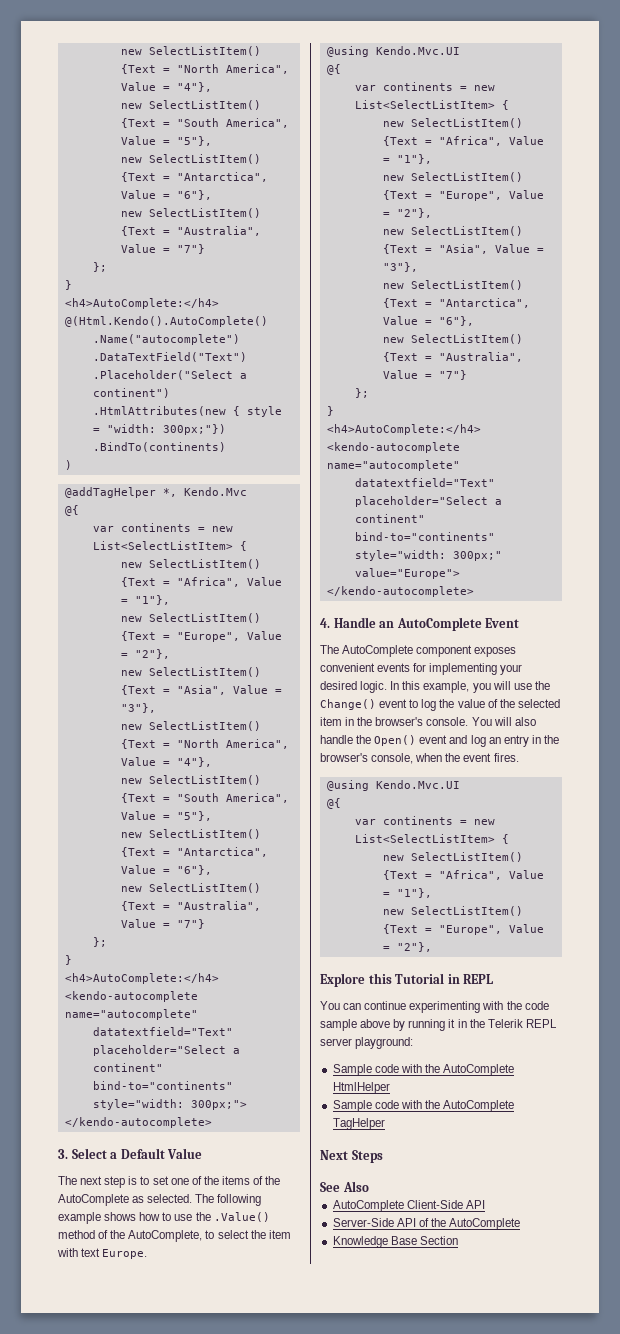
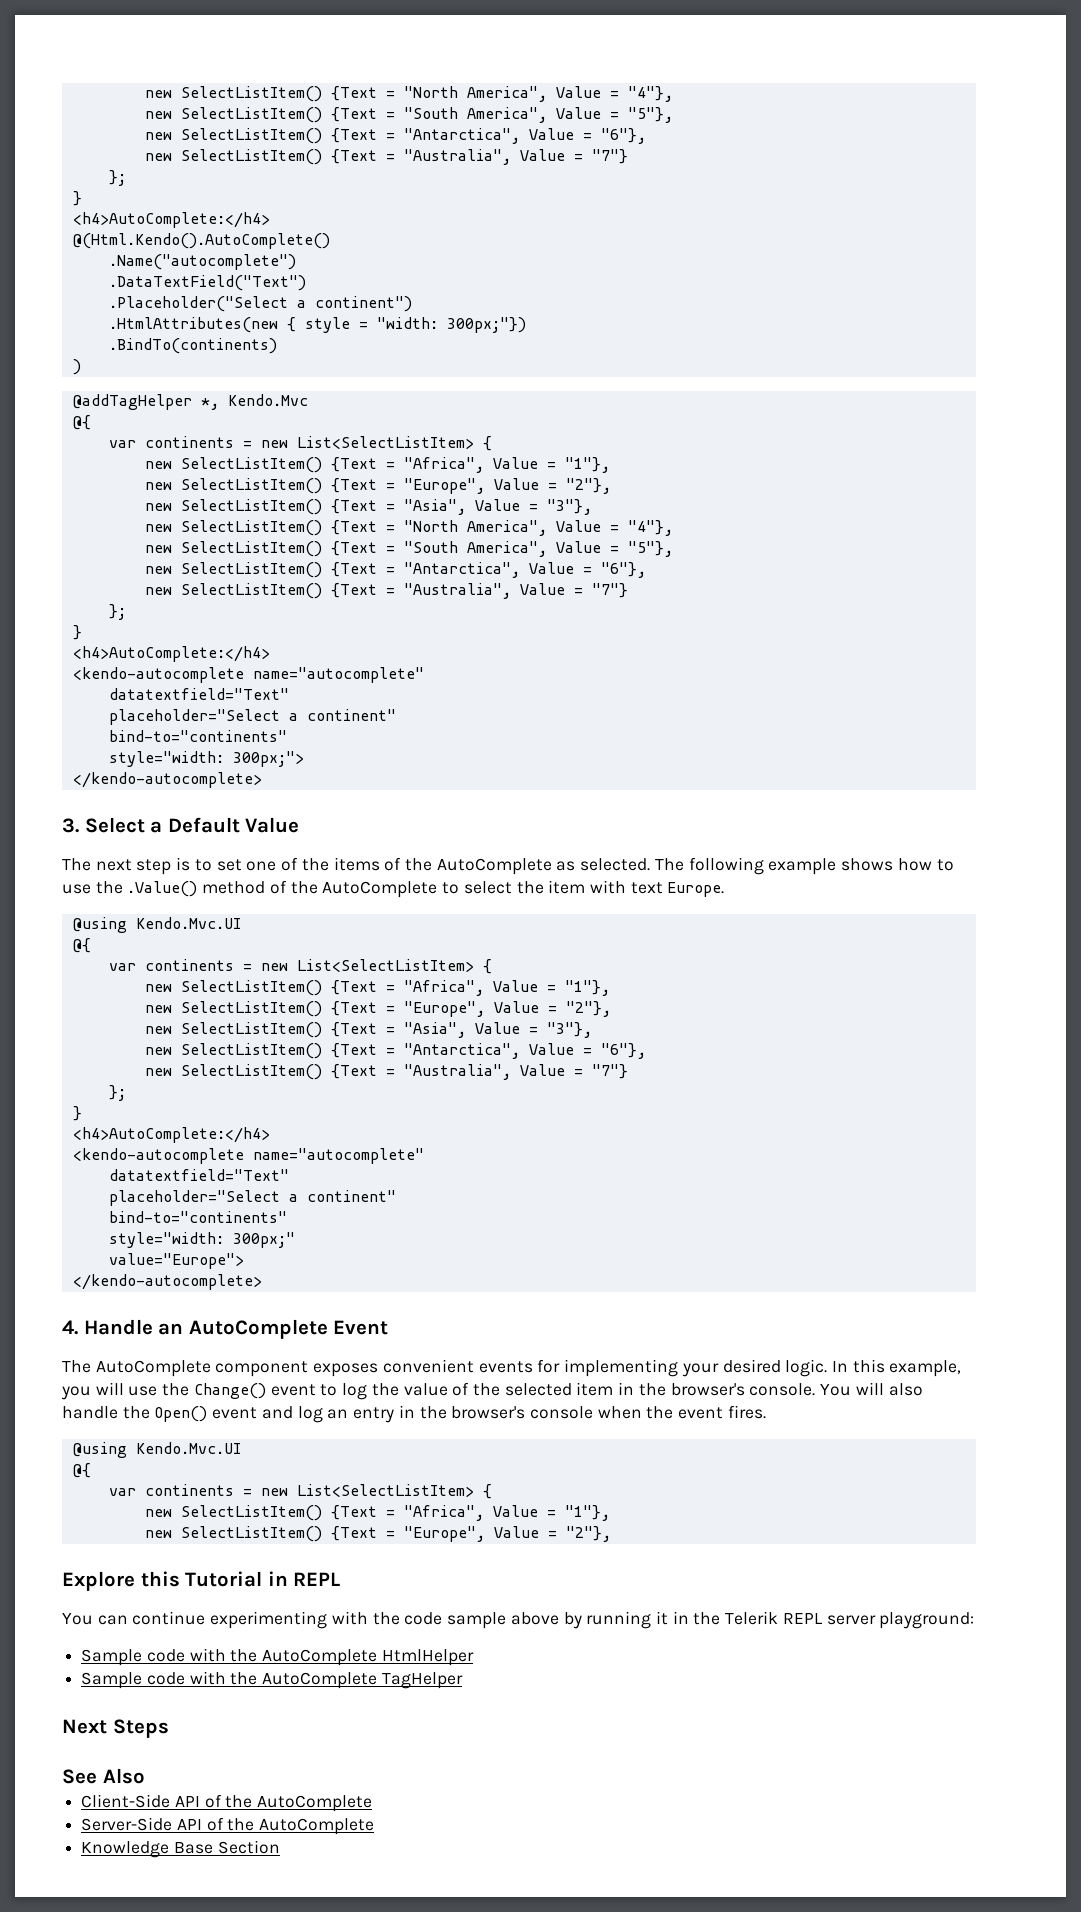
[128,1230,203,1242] AutoComplete, -> [322,881,438,898] AutoComplete
[371,753,414,764] console, -> [529,1406,593,1419] console
[332,1200,404,1212] AutoComplete -> (145, 1776) none
(485, 1204) none -> [204,1794,373,1812] of the AutoComplete

